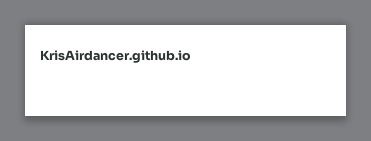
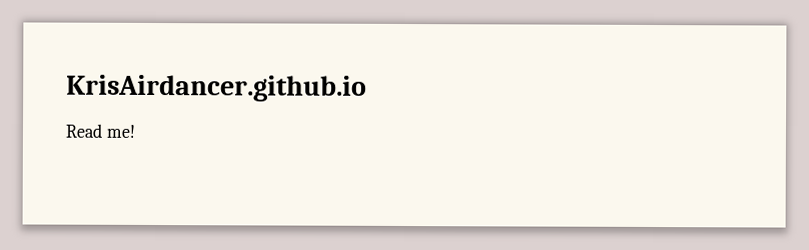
(191, 56) none -> [65,123,135,138] // Read me!

